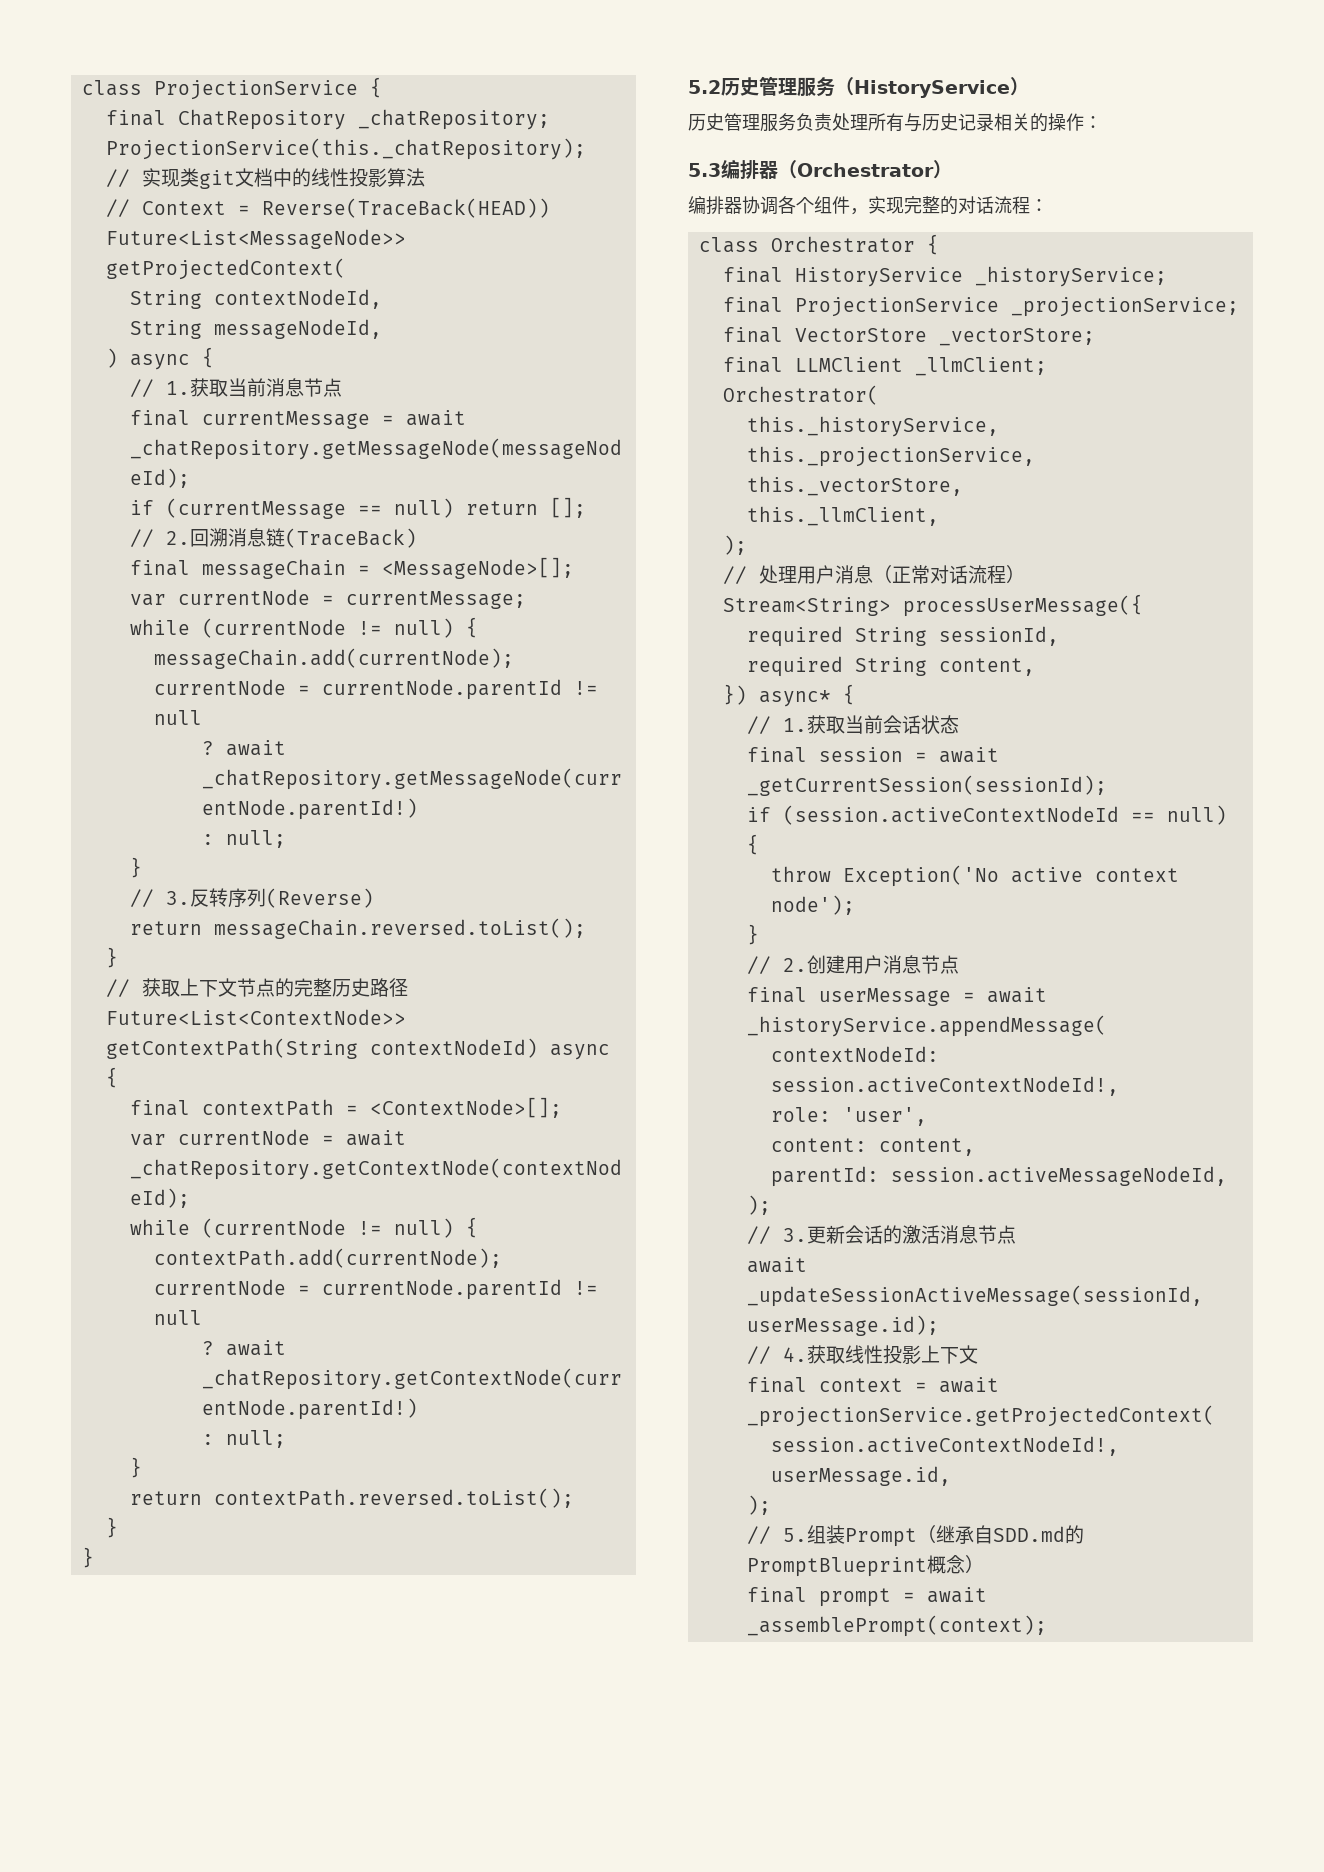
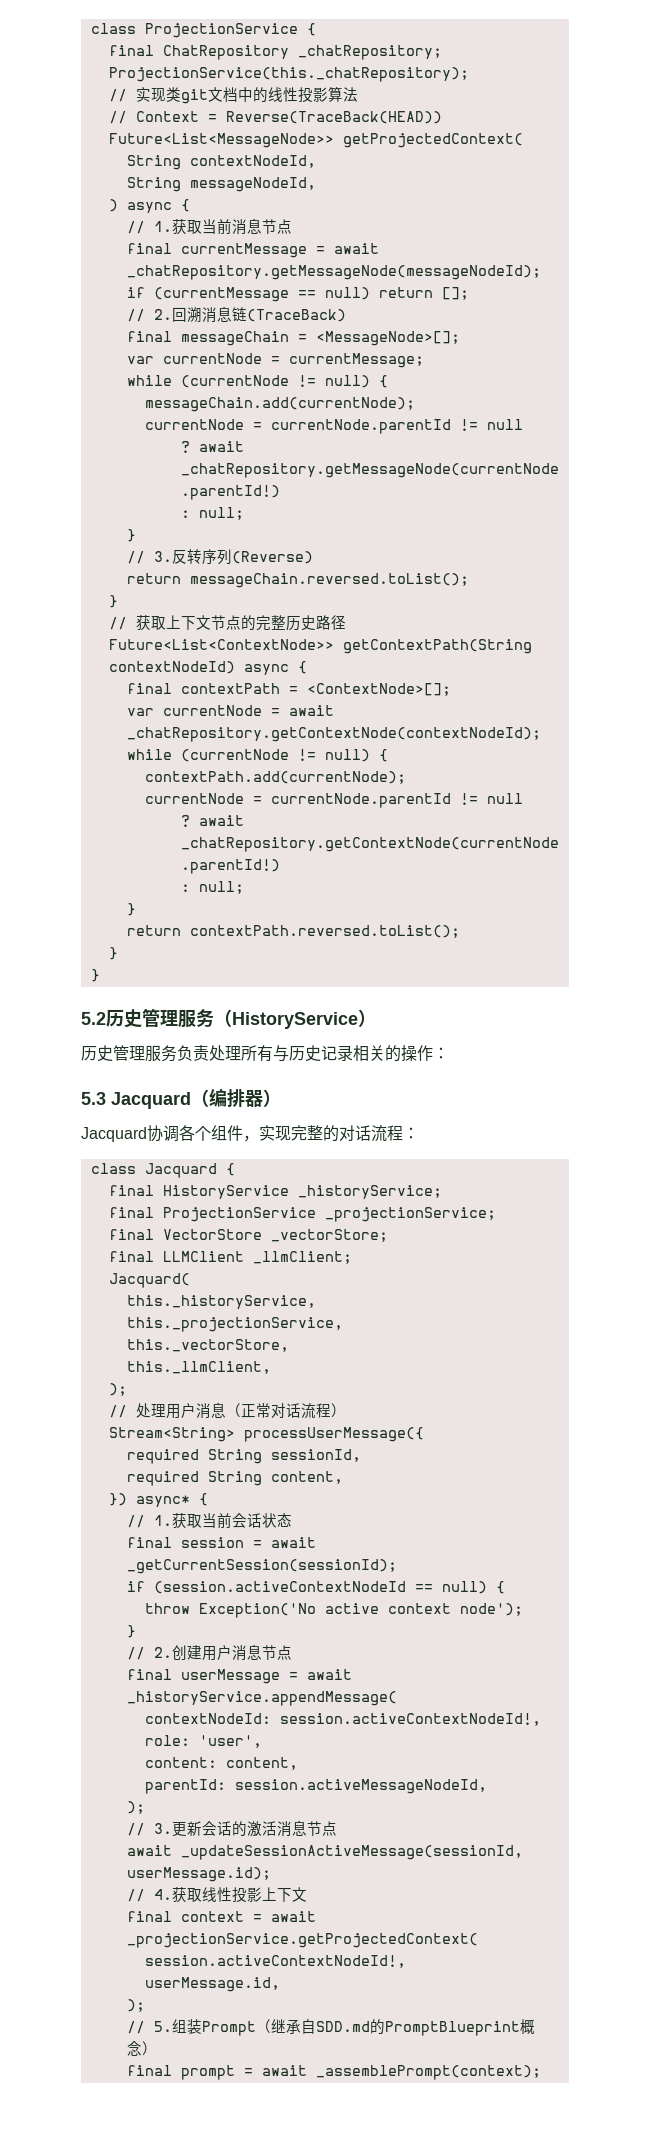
[721,159,952,179] [688,196,742,215] 编排器（Orchestrator） // 编排器 -> [111,1088,281,1109] [81,1127,147,1142] Jacquard（编排器） // Jacquard
[770,236,915,253] Orchestrator -> [144,1163,217,1178] Jacquard
[722,385,879,405] Orchestrator( -> [108,1273,190,1288] Jacquard(

